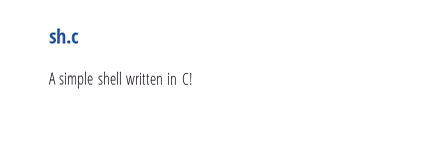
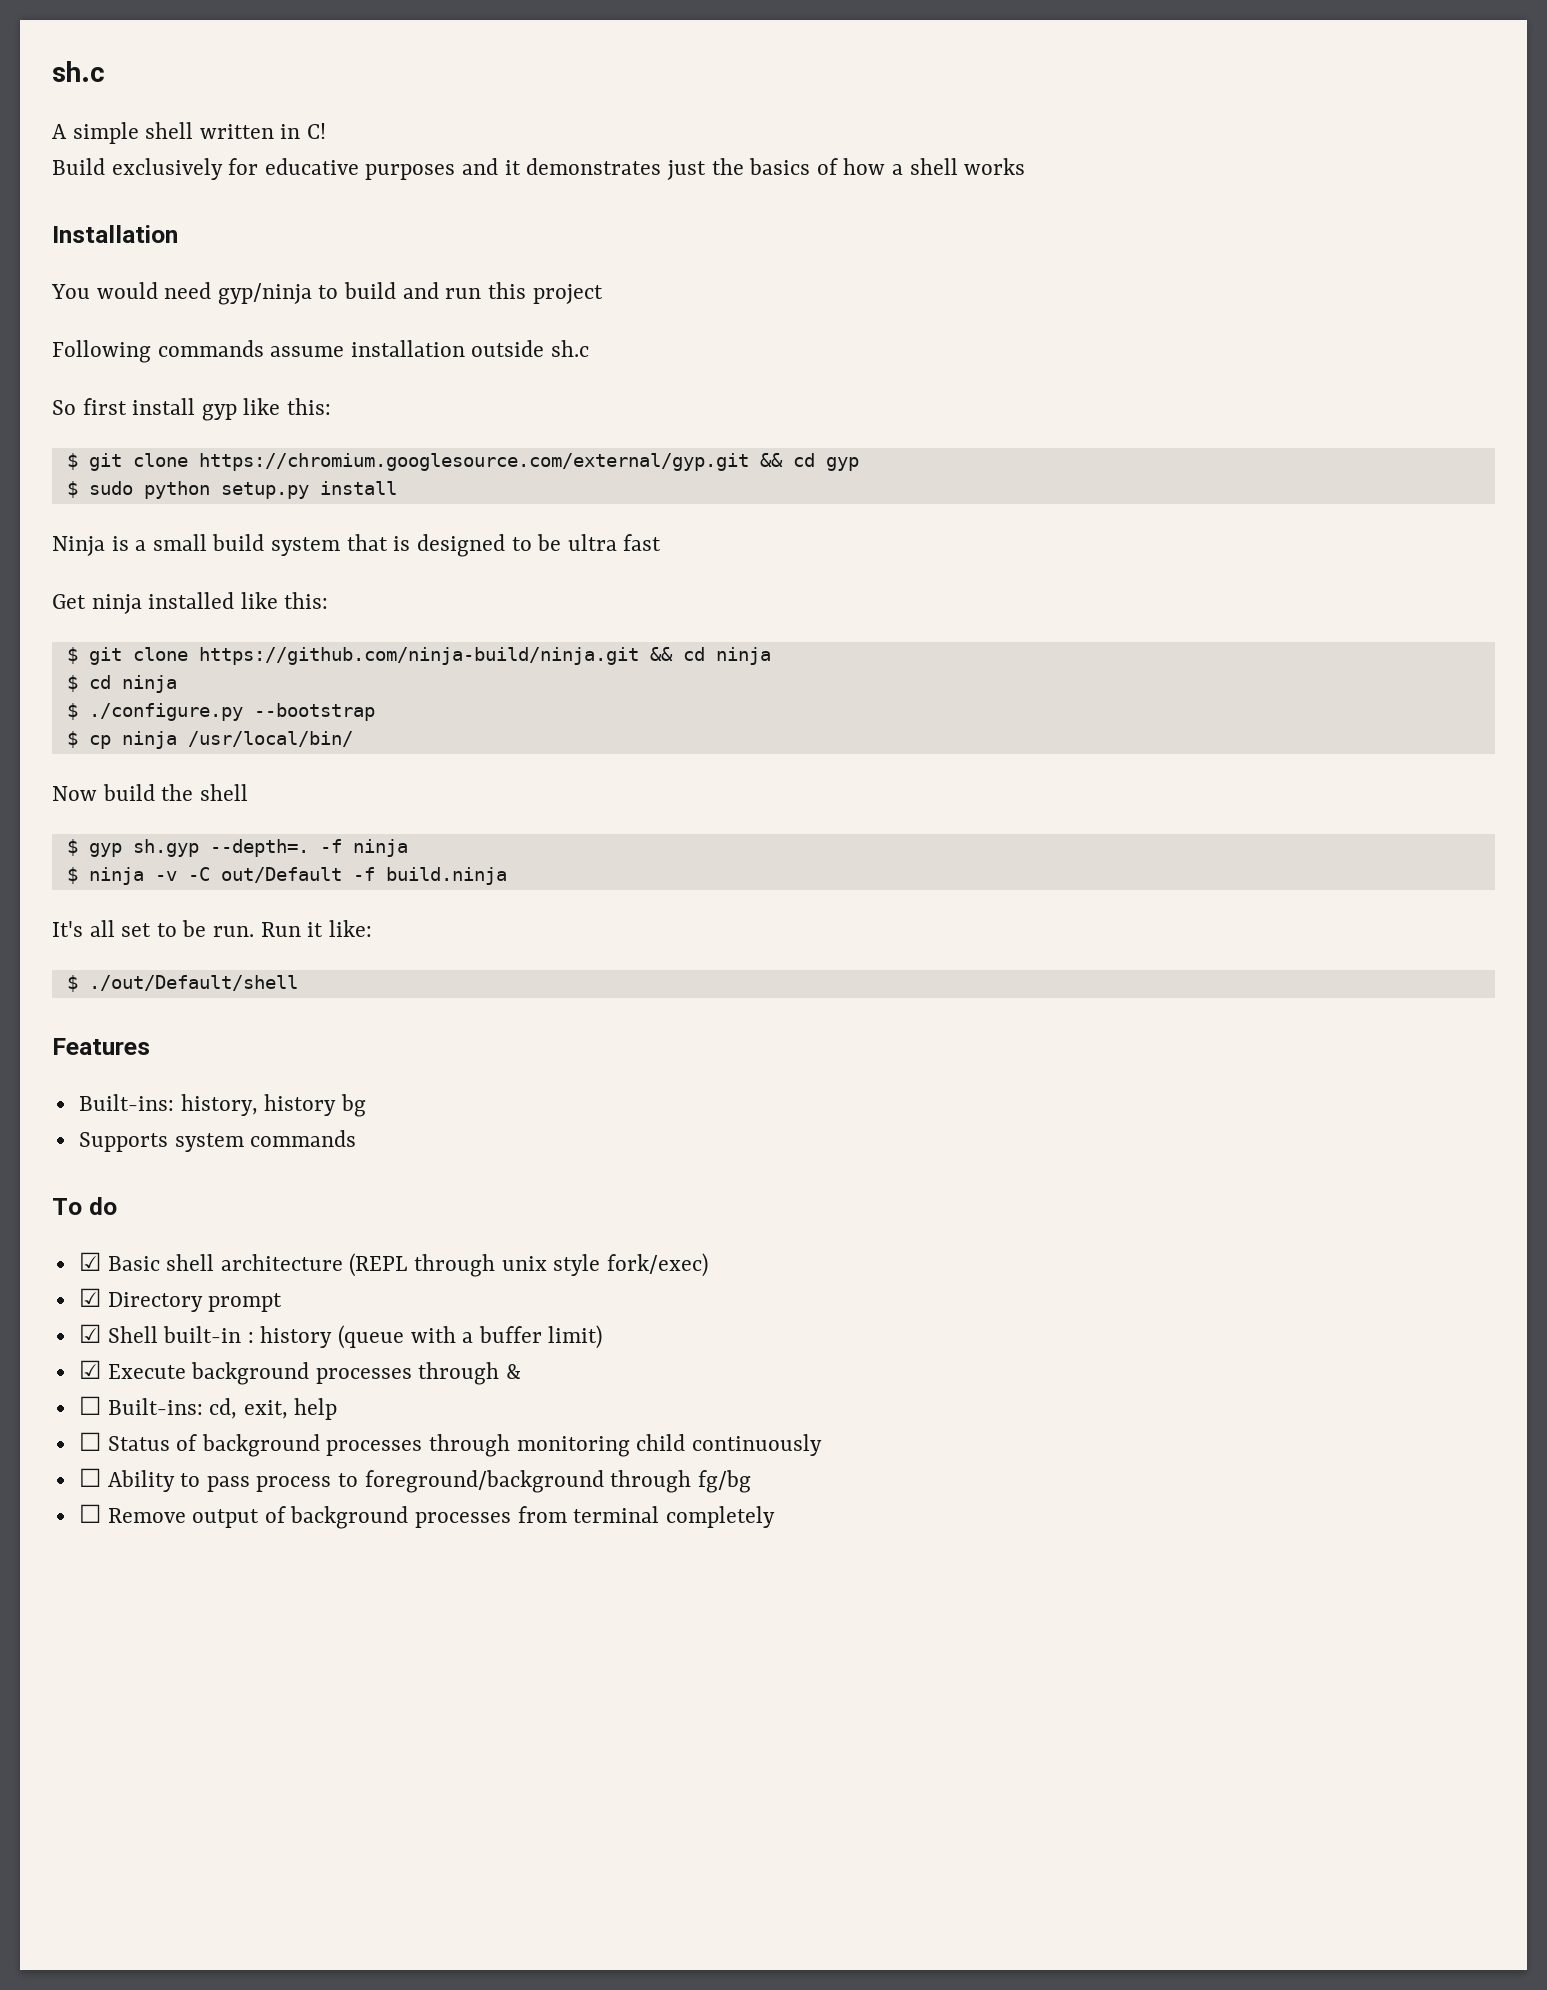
(193, 78) none -> [52,158,1026,180] [52,225,178,243] [51,282,603,305] [52,340,590,363] [52,398,332,421] [66,453,859,471] [66,481,397,499] [52,534,662,557] [52,592,329,614] [66,647,771,665] [66,675,177,693] [66,703,375,721] [66,731,353,749] [52,784,248,801] [66,839,408,857] [66,867,507,885] [52,920,372,937] [66,975,298,992] [52,1038,150,1055] [78,1094,366,1117] [78,1130,357,1152] [52,1197,117,1215] [78,1252,708,1277] [78,1288,283,1312] [78,1324,603,1349] [78,1360,522,1385] [78,1396,338,1420] [78,1432,822,1457] [78,1468,751,1493] [78,1504,775,1529] // Build exclusively for educative purposes and it demonstrates just the basics of how a shell works // Installation // You would need gyp/ninja to build and run this project // Following commands assume installation outside sh.c // So first install gyp like this: // $ git clone https://chromium.googlesource.com/external/gyp.git && cd gyp // $ sudo python setup.py install // Ninja is a small build system that is designed to be ultra fast // Get ninja installed like this: // $ git clone https://github.com/ninja-build/ninja.git && cd ninja // $ cd ninja // $ ./configure.py --bootstrap // $ cp ninja /usr/local/bin/ // Now build the shell // $ gyp sh.gyp --depth=. -f ninja // $ ninja -v -C out/Default -f build.ninja // It's all set to be run. Run it like: // $ ./out/Default/shell // Features // Built-ins: history, history bg // Supports system commands // To do // ☑ Basic shell architecture (REPL through unix style fork/exec) // ☑ Directory prompt // ☑ Shell built-in : history (queue with a buffer limit) // ☑ Execute background processes through & // ☐ Built-ins: cd, exit, help // ☐ Status of background processes through monitoring child continuously // ☐ Ability to pass process to foreground/background through fg/bg // ☐ Remove output of background processes from terminal completely

